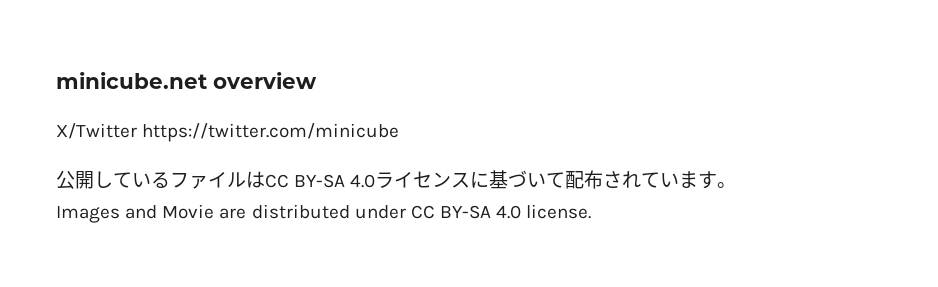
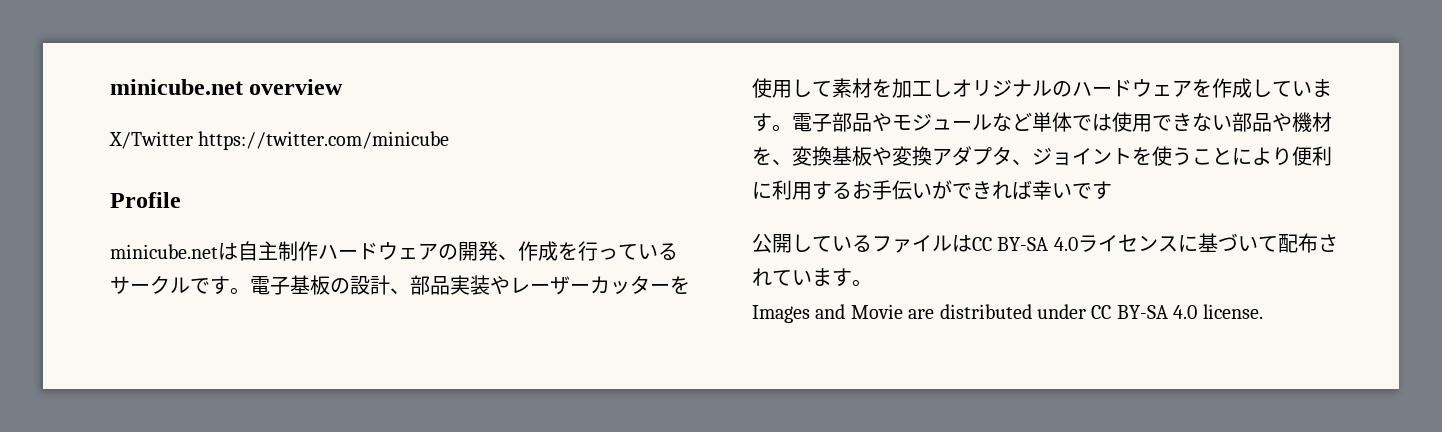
(400, 132) none -> [110,192,181,208] [110,241,678,261] [110,275,690,295] [752,78,1332,98] [752,112,1332,132] [752,146,1332,166] [752,180,1112,200] // Profile // minicube.netは自主制作ハードウェアの開発、作成を行っているサークルです。電子基板の設計、部品実装やレーザーカッターを使用して素材を加工しオリジナルのハードウェアを作成しています。電子部品やモジュールなど単体では使用できない部品や機材を、変換基板や変換アダプタ、ジョイントを使うことにより便利に利用するお手伝いができれば幸いです

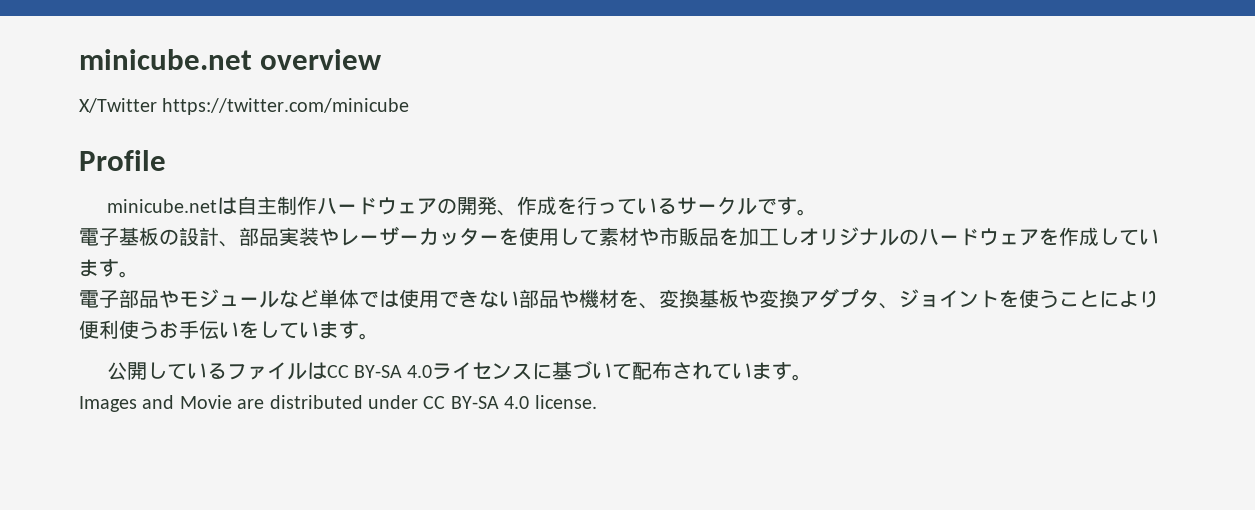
(250, 291) none -> (817, 212) //
(872, 88) none -> [639,227,719,246] や市販品
(792, 128) none -> (139, 274) //
[752,180,1112,200] に利用するお手伝いができれば幸いです -> [119,320,379,340] 使うお手伝いをしています。

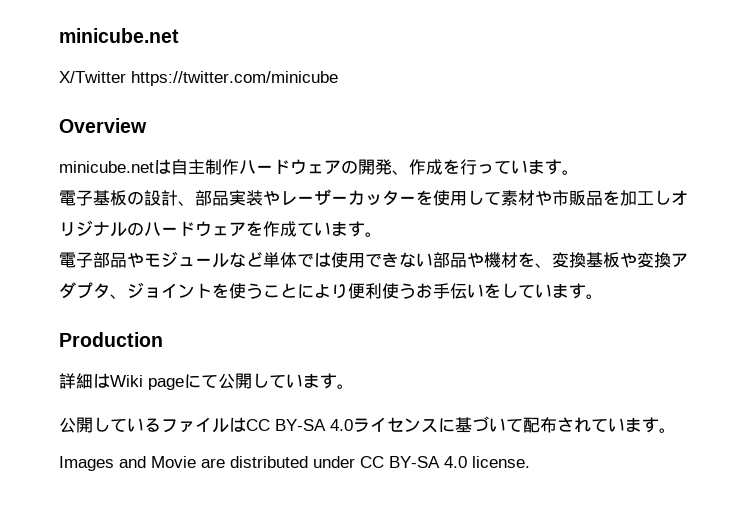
[79,49,382,70] minicube.net overview -> [59,28,179,43] minicube.net
[79,150,166,171] Profile -> [59,118,147,133] Overview
[656,197,777,215] るサークルで -> [528,159,545,174] ま
[1099,228,1119,245] し -> (297, 229) none
(379, 336) none -> [59,332,163,347] [59,373,354,390] // Production // 詳細はWiki pageにて公開しています。

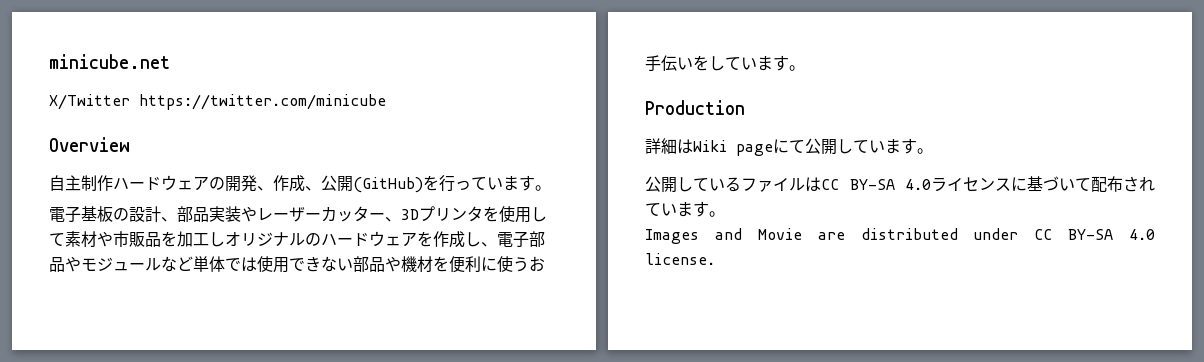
[59,159,171,174] minicube.netは -> (130, 144) none
(443, 167) none -> [305,175,423,193] 、公開(GitHub)
(416, 200) none -> [385,206,483,222] 、3Dプリンタ
[297,221,382,237] ています。 // -> [465,232,497,247] し、
[535,252,688,268] [59,282,382,299] 、変換基板や変換アダプタ、ジョイントを使うことにより便利 -> [449,256,497,273] 便利に

